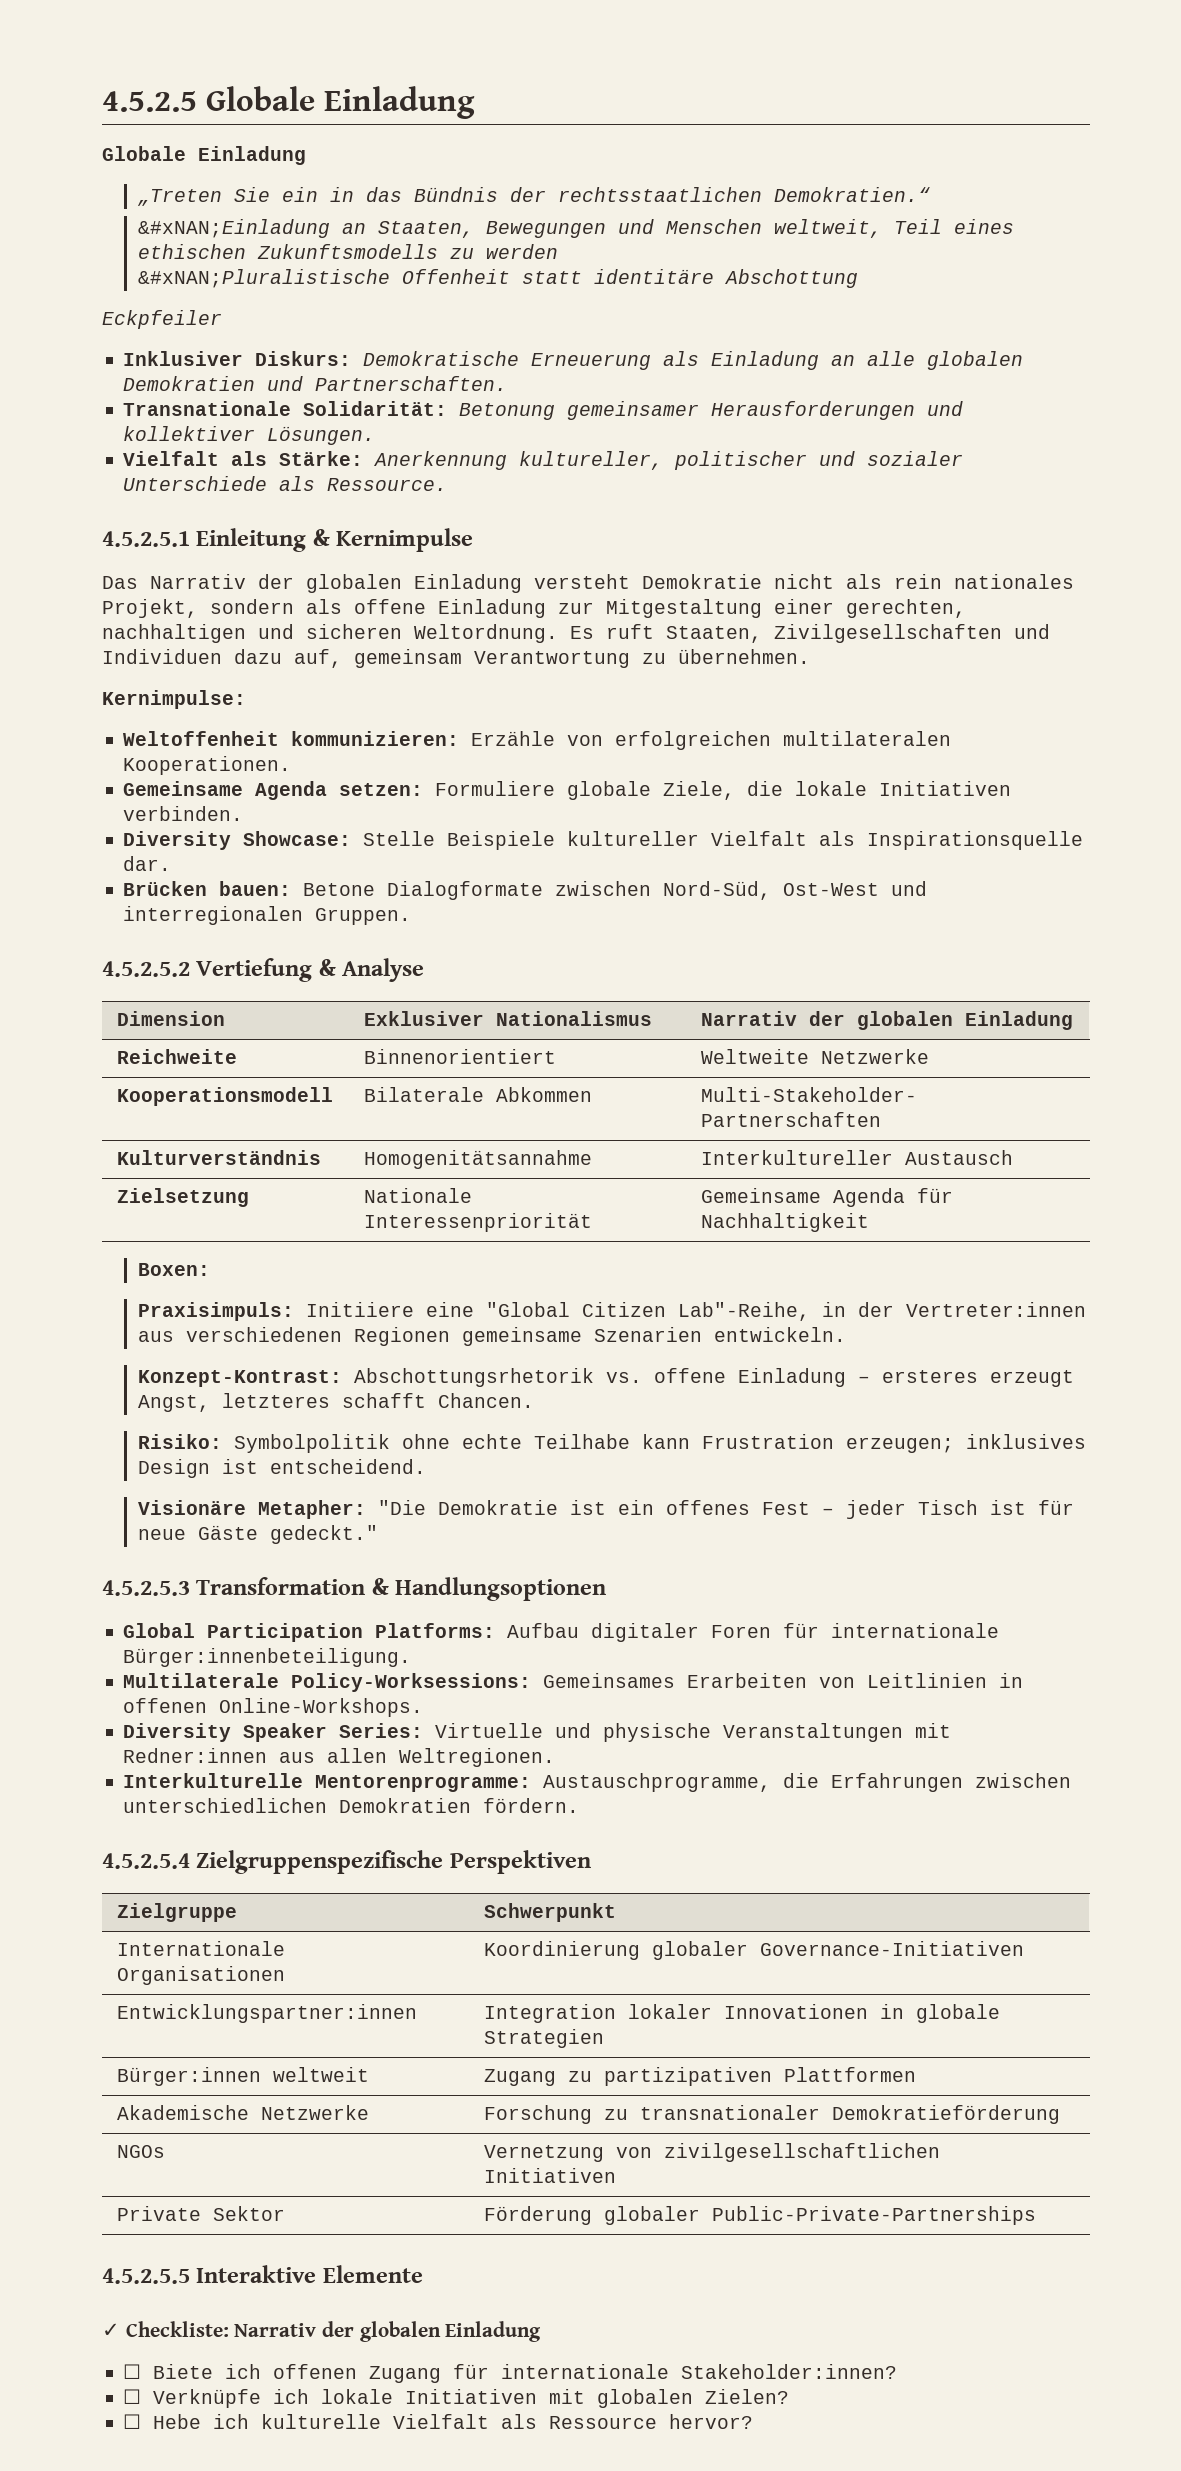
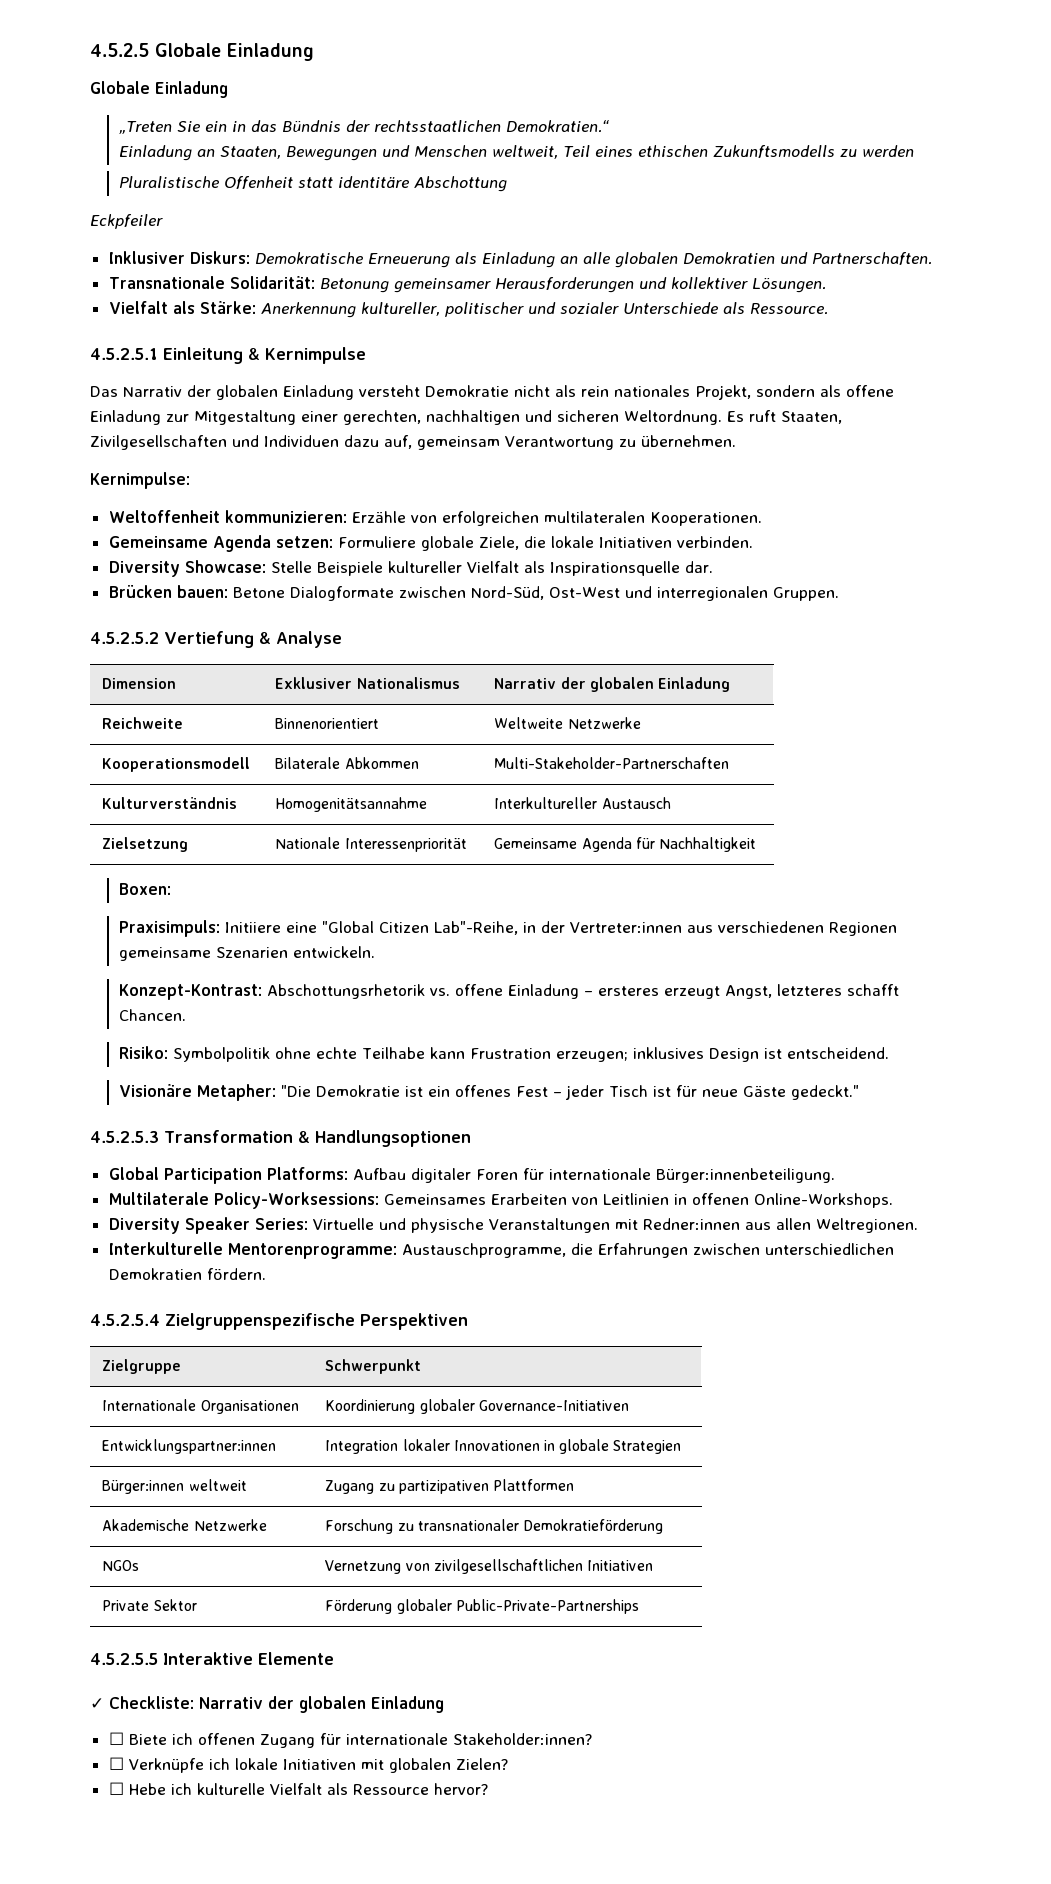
[137,219,330,238] &#xNAN;Einladung -> [118,145,192,161] Einladung
[137,269,390,288] &#xNAN;Pluralistische -> [118,176,219,188] Pluralistische

